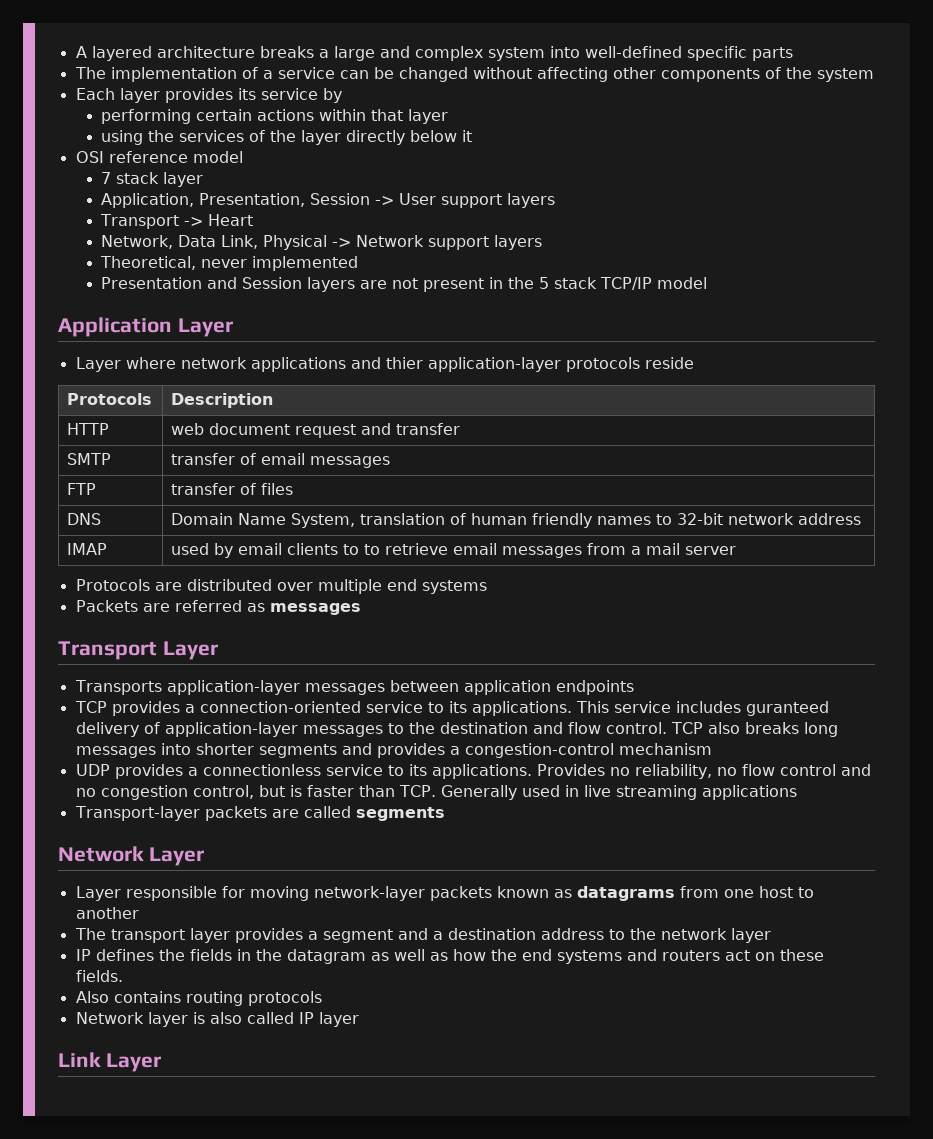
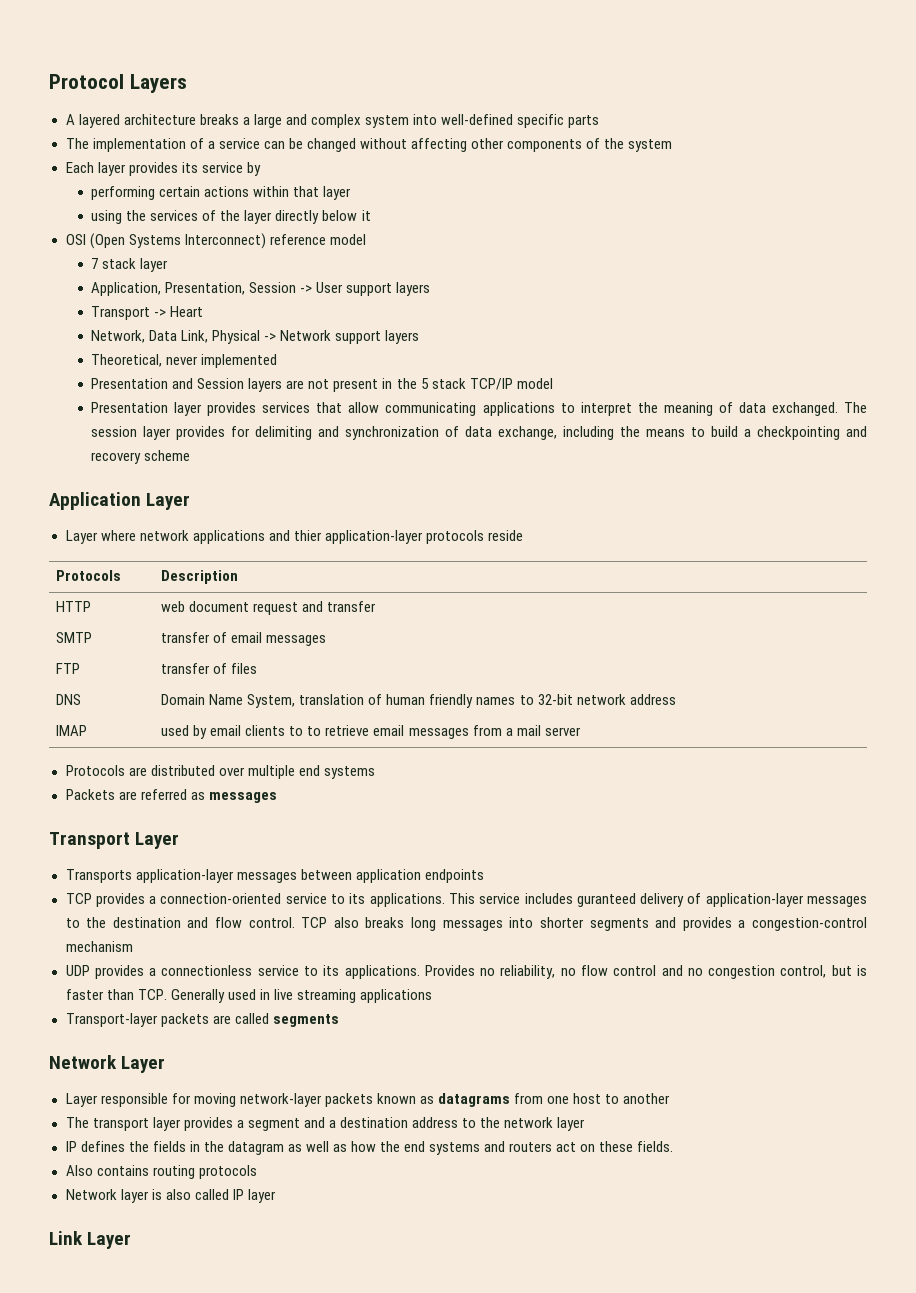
(75, 52) none -> [49,74,187,93] Protocol Layers //
(104, 157) none -> [89,233,266,249] (Open Systems Interconnect)
(708, 283) none -> [91,402,868,416] [91,426,867,440] [91,450,191,464] // Presentation layer provides services that allow communicating applications to interpret the meaning of data exchanged. The session layer provides for delimiting and synchronization of data exchange, including the means to build a checkpointing and recovery scheme

